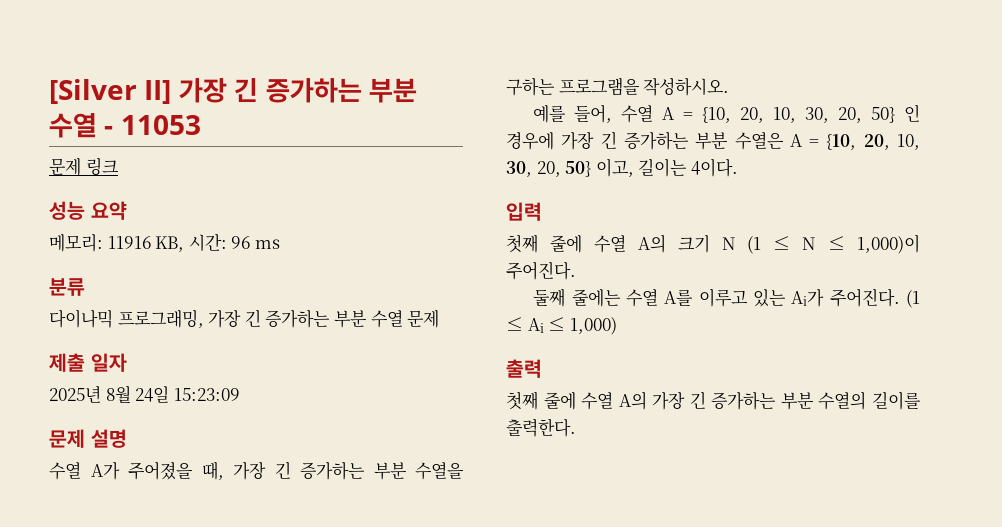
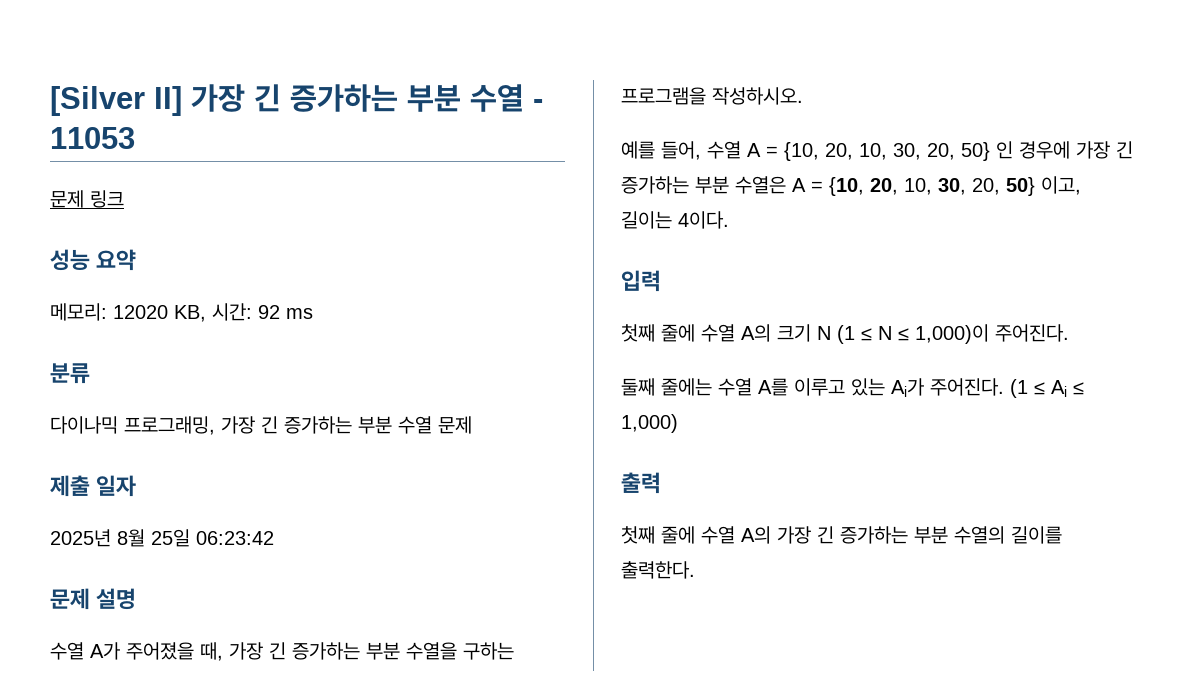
[107,236,151,249] 11916 -> [113,305,168,319] 12020
[231,236,251,249] 96 -> [258,305,280,319] 92
[135,386,240,403] 24일 15:23:09 -> [151,529,274,547] 25일 06:23:42

